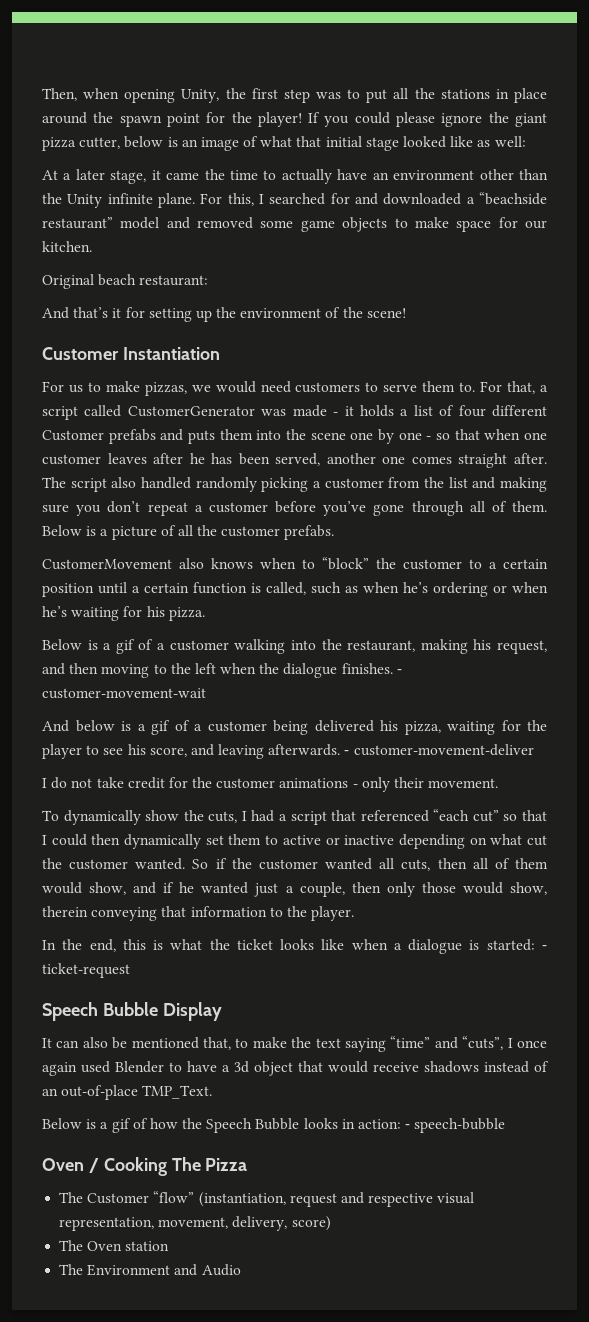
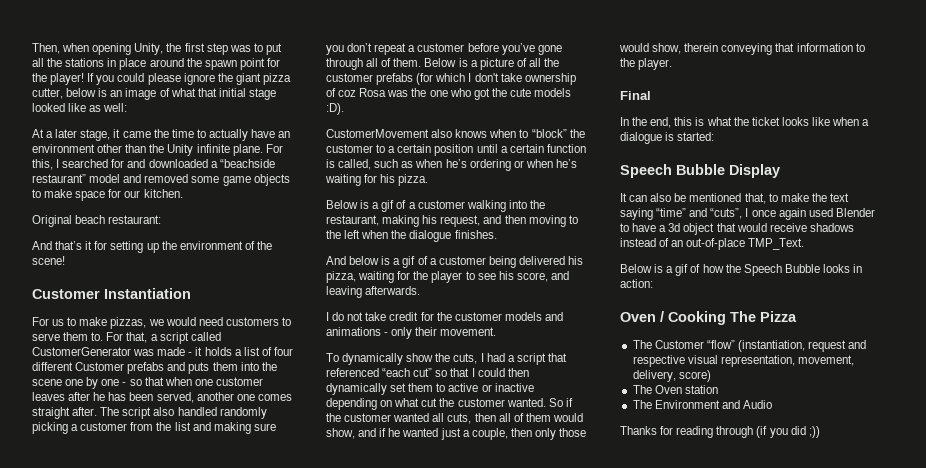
[284,525,335,540] prefabs. -> [376,73,576,85] [326,88,572,100] [326,103,344,115] prefabs (for which I don't take ownership of coz Rosa was the one who got the cute models :D).
[396,669,402,674] [42,688,206,699] ⁃ customer-movement-wait -> (497, 234) none
[344,744,534,756] ⁃ customer-movement-deliver -> (421, 290) none
(276, 783) none -> [504,312,563,321] models and
(355, 913) none -> [620,91,651,100] // Final
[541,945,547,950] [42,963,130,978] ⁃ ticket-request -> (715, 136) none
[405,1118,506,1133] ⁃ speech-bubble -> (653, 283) none
(241, 1270) none -> [620,426,820,438] // Thanks for reading through (if you did ;))

